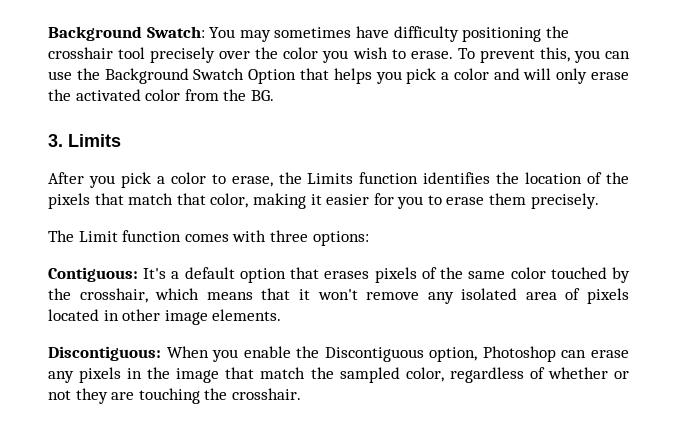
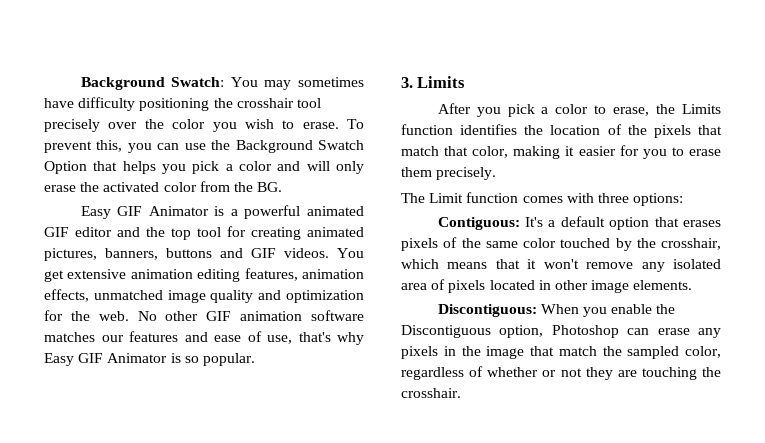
(274, 95) none -> [80,205,364,219] [44,226,364,240] [44,248,364,261] [44,268,364,282] [44,289,364,303] [44,310,364,321] [44,331,364,345] [44,353,255,366] // Easy GIF Animator is a powerful animated GIF editor and the top tool for creating animated pictures, banners, buttons and GIF videos. You get extensive animation editing features, animation effects, unmatched image quality and optimization for the web. No other GIF animation software matches our features and ease of use, that's why Easy GIF Animator is so popular.

